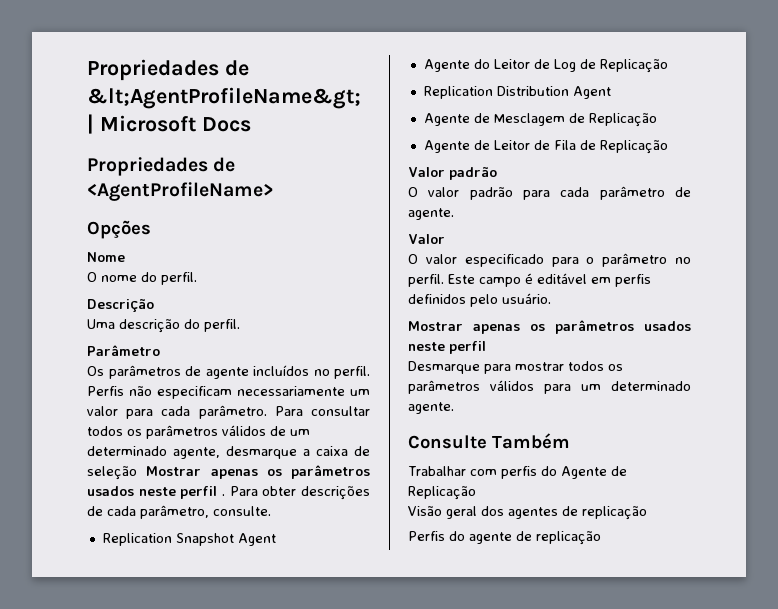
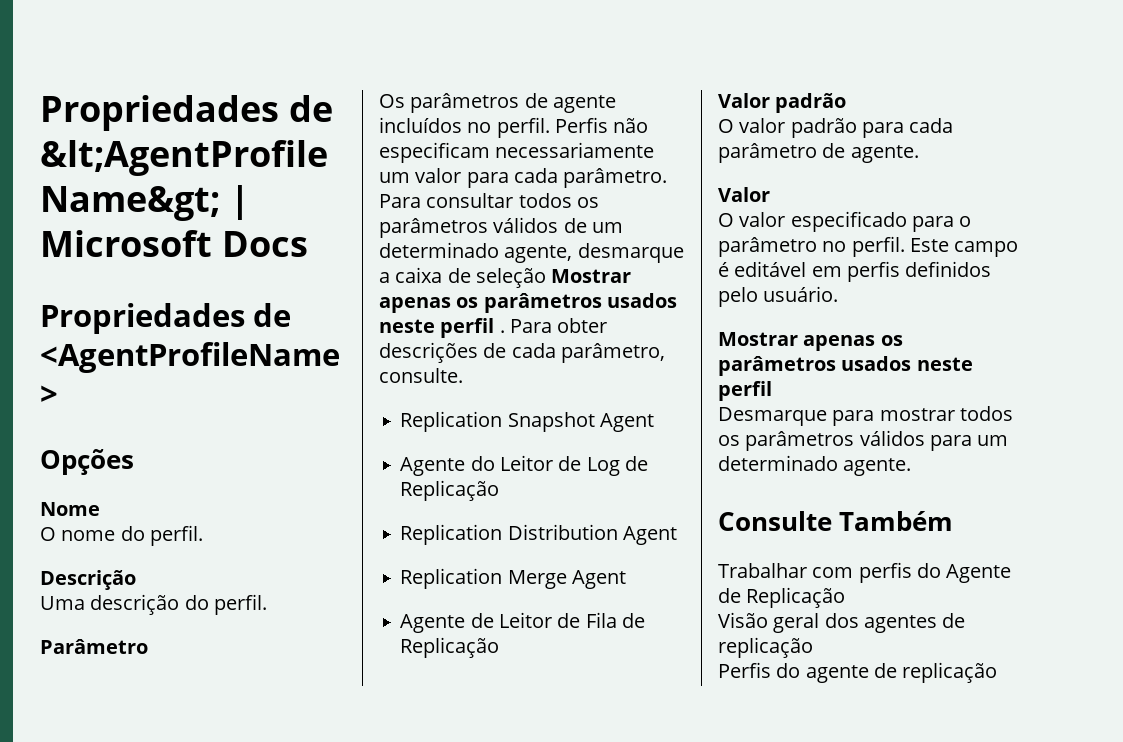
[423,113,657,127] Agente de Mesclagem de Replicação -> [400,568,626,589] Replication Merge Agent

